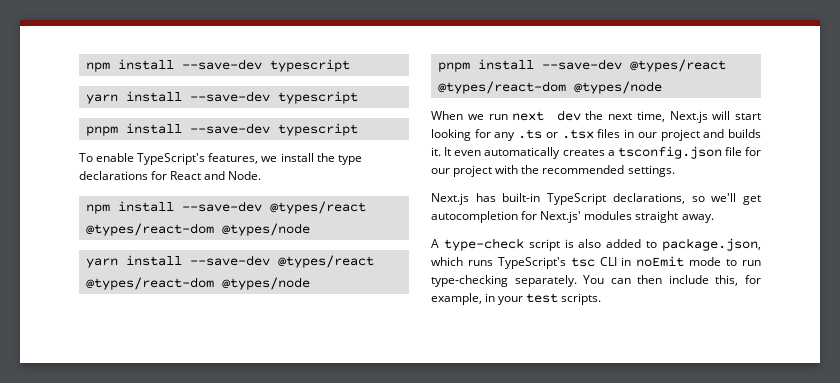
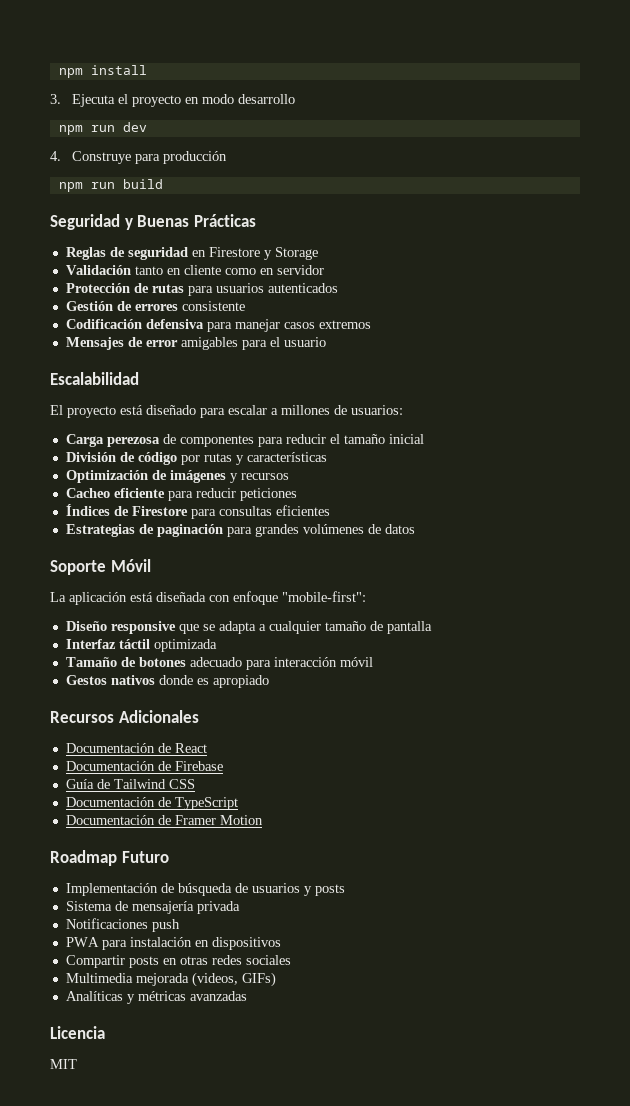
[85,59,350,72] [85,91,358,104] [85,123,358,136] [79,153,362,165] [79,171,262,180] [85,201,366,214] [85,223,310,236] [85,255,374,268] [85,277,310,290] [437,59,726,72] [437,81,662,94] [431,110,761,123] [431,129,761,141] [431,146,761,159] [431,165,675,177] [431,193,761,205] [431,211,714,223] [431,238,761,251] [431,256,761,269] [431,275,761,287] [431,293,602,305] npm install --save-dev typescript // yarn install --save-dev typescript // pnpm install --save-dev typescript // To enable TypeScript's features, we install the type declarations for React and Node. // npm install --save-dev @types/react @types/react-dom @types/node // yarn install --save-dev @types/react @types/react-dom @types/node // pnpm install --save-dev @types/react @types/react-dom @types/node // When we run next dev the next time, Next.js will start looking for any .ts or .tsx files in our project and builds it. It even automatically creates a tsconfig.json file for our project with the recommended settings. // Next.js has built-in TypeScript declarations, so we'll get autocompletion for Next.js' modules straight away. // A type-check script is also added to package.json, which runs TypeScript's tsc CLI in noEmit mode to run type-checking separately. You can then include this, for example, in your test scripts. -> [58,65,147,78] [50,94,296,107] [58,122,147,135] [50,151,228,164] [58,179,163,192] [50,214,256,230] [65,247,318,260] [65,265,324,275] [65,283,338,296] [65,301,245,311] [65,319,371,332] [65,337,326,350] [50,372,139,385] [50,405,403,418] [65,434,424,447] [65,452,327,465] [65,470,289,483] [65,488,297,501] [65,504,330,519] [65,524,415,537] [50,559,151,575] [50,591,366,605] [65,621,432,634] [65,639,217,652] [65,657,373,670] [65,675,269,688] [50,710,199,723] [65,743,207,753] [65,761,223,771] [65,779,195,789] [65,797,238,810] [65,815,263,825] [50,850,169,866] [65,883,345,896] [65,901,240,914] [65,918,180,932] [65,937,281,950] [65,955,291,968] [65,972,276,987] [65,991,247,1004] [50,1026,105,1039] [50,1059,77,1069] npm install // 3. Ejecuta el proyecto en modo desarrollo // npm run dev // 4. Construye para producción // npm run build // Seguridad y Buenas Prácticas // Reglas de seguridad en Firestore y Storage // Validación tanto en cliente como en servidor // Protección de rutas para usuarios autenticados // Gestión de errores consistente // Codificación defensiva para manejar casos extremos // Mensajes de error amigables para el usuario // Escalabilidad // El proyecto está diseñado para escalar a millones de usuarios: // Carga perezosa de componentes para reducir el tamaño inicial // División de código por rutas y características // Optimización de imágenes y recursos // Cacheo eficiente para reducir peticiones // Índices de Firestore para consultas eficientes // Estrategias de paginación para grandes volúmenes de datos // Soporte Móvil // La aplicación está diseñada con enfoque "mobile-first": // Diseño responsive que se adapta a cualquier tamaño de pantalla // Interfaz táctil optimizada // Tamaño de botones adecuado para interacción móvil // Gestos nativos donde es apropiado // Recursos Adicionales // Documentación de React // Documentación de Firebase // Guía de Tailwind CSS // Documentación de TypeScript // Documentación de Framer Motion // Roadmap Futuro // Implementación de búsqueda de usuarios y posts // Sistema de mensajería privada // Notificaciones push // PWA para instalación en dispositivos // Compartir posts en otras redes sociales // Multimedia mejorada (videos, GIFs) // Analíticas y métricas avanzadas // Licencia // MIT

